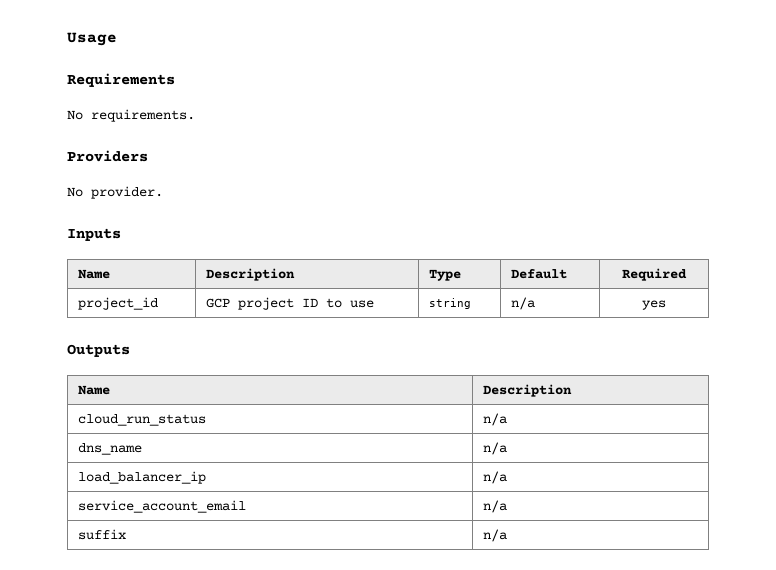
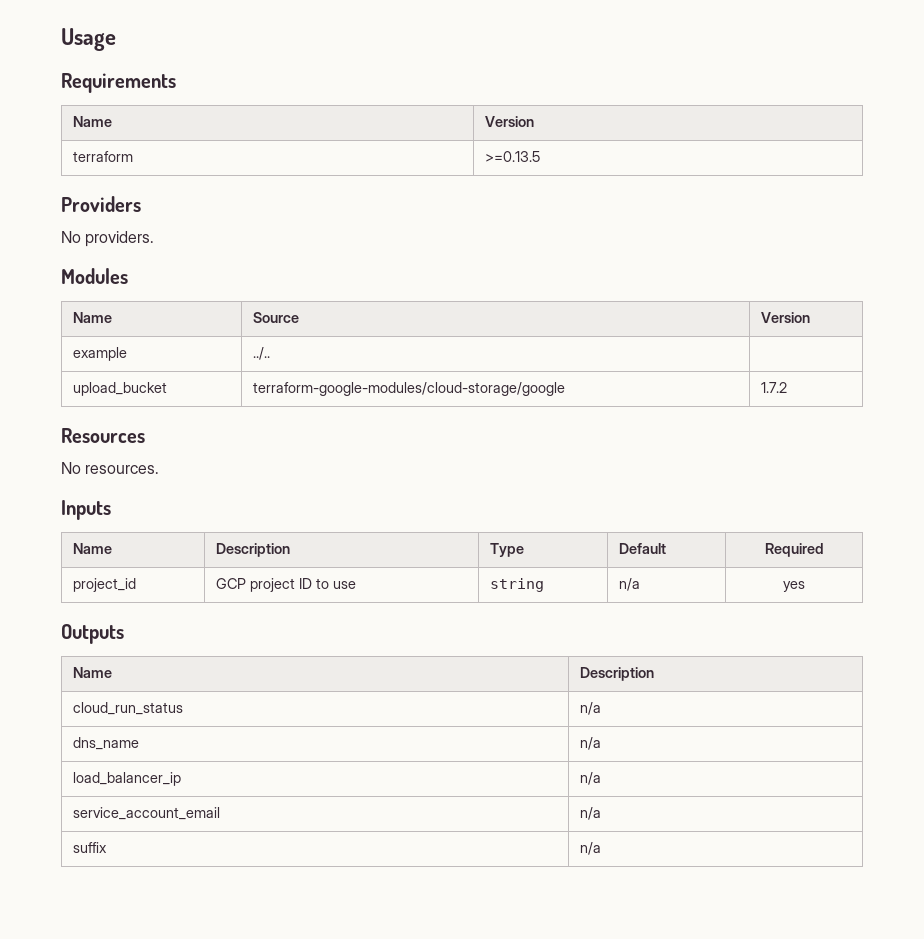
[67,109,195,122] [67,150,148,162] [67,186,163,199] // No requirements. // Providers // No provider. -> [73,116,113,127] [485,116,535,127] [73,151,134,162] [485,151,541,162] [61,196,141,212] [61,231,155,247] [61,268,128,284] [73,312,113,323] [253,312,300,323] [761,312,811,323] [73,347,128,361] [253,347,271,360] [73,382,168,396] [253,382,566,396] [761,382,788,393] [61,428,145,443] [61,462,160,474] // Name | Version // terraform | >=0.13.5 // Providers // No providers. // Modules // Name | Source | Version // example | ../.. | // upload_bucket | terraform-google-modules/cloud-storage/google | 1.7.2 // Resources // No resources.

